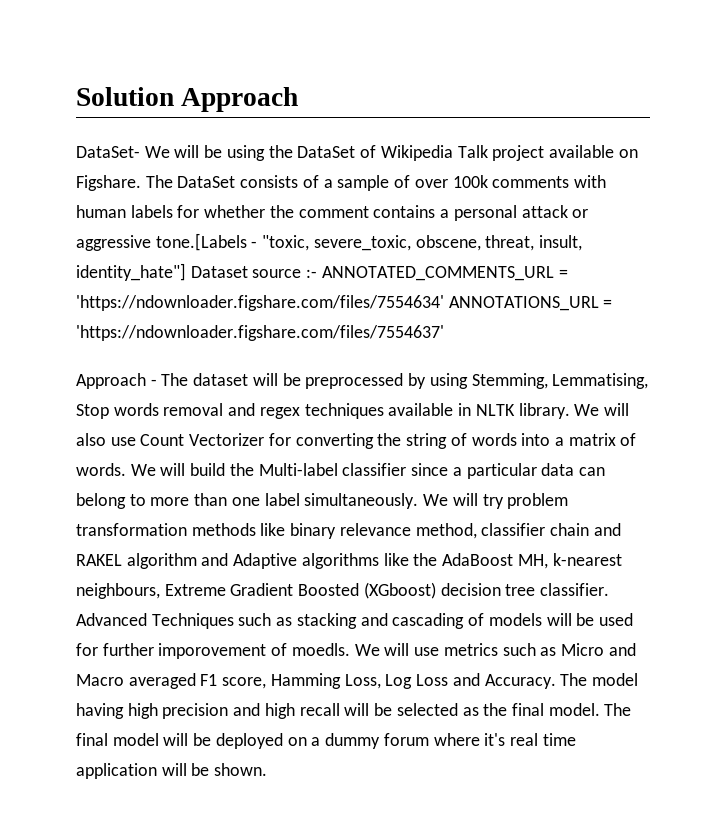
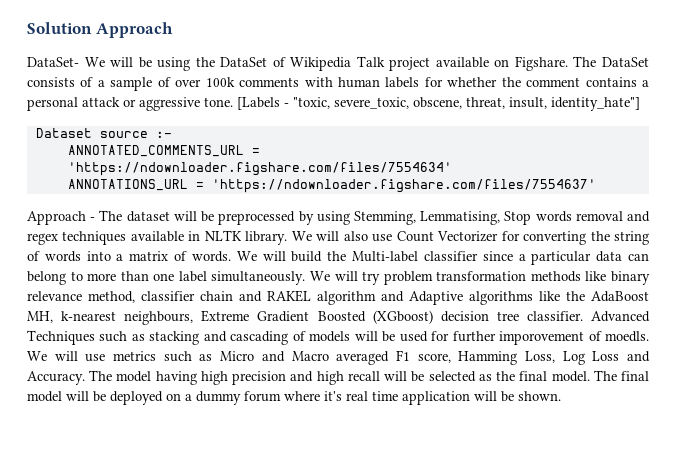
[155,233,247,251] tone.[Labels -> [204,97,280,110] tone. [Labels
(186, 272) none -> (640, 104) //
(318, 273) none -> (172, 134) //
(444, 303) none -> (452, 169) //

